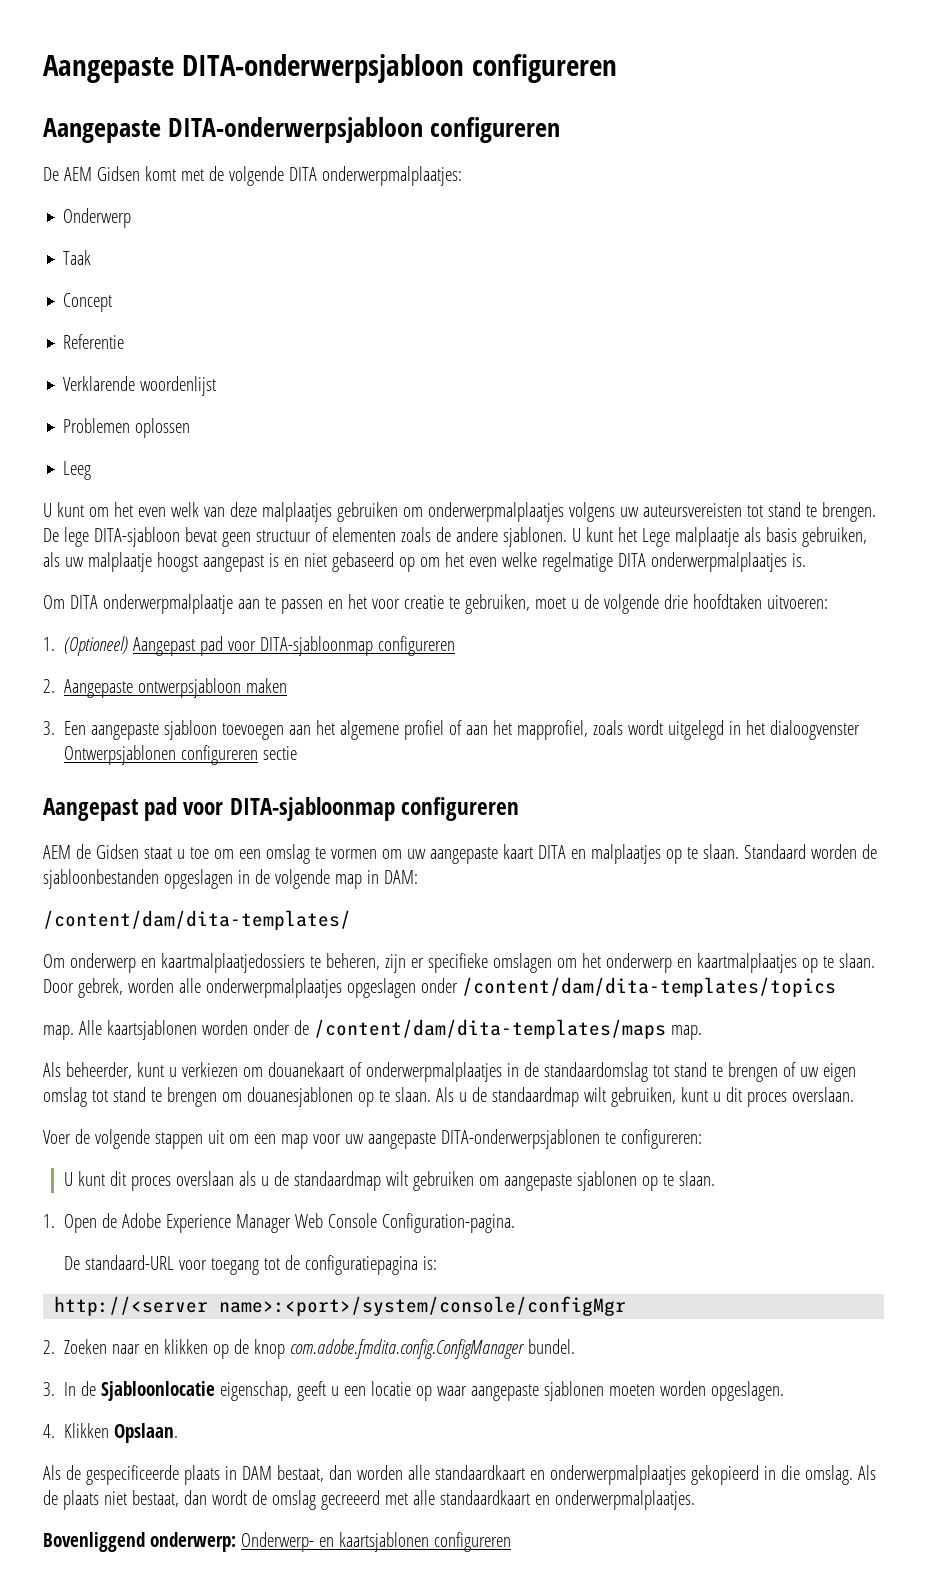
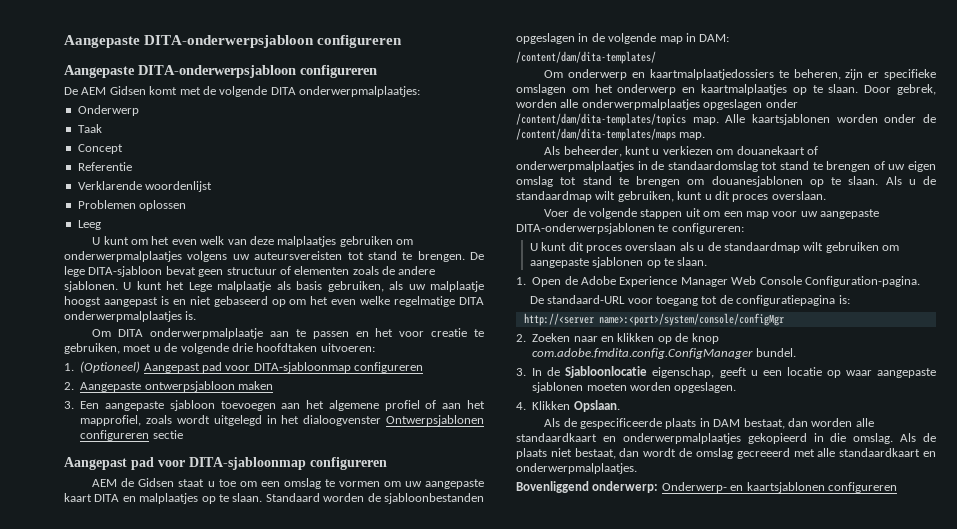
(836, 987) // -> (686, 119) none

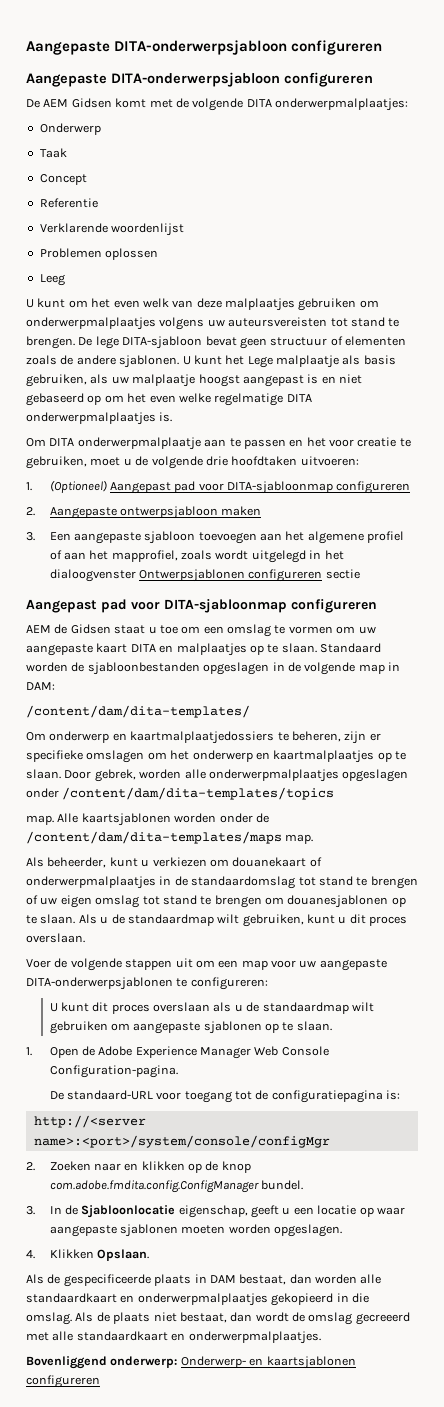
(686, 119) none -> (335, 793) //

